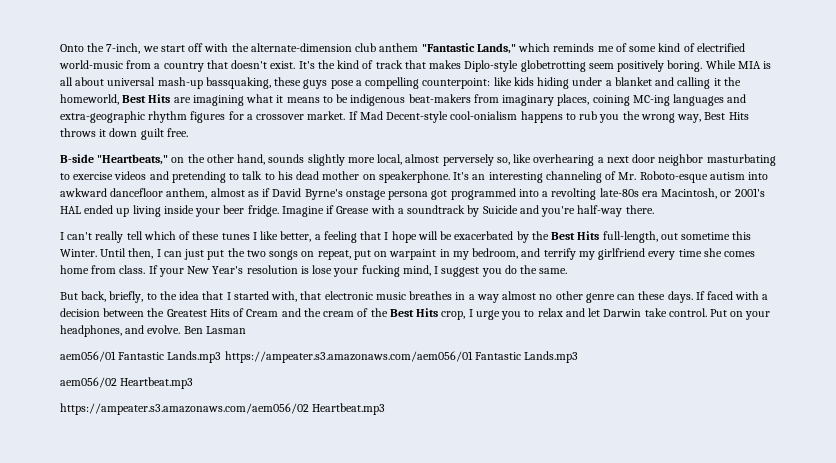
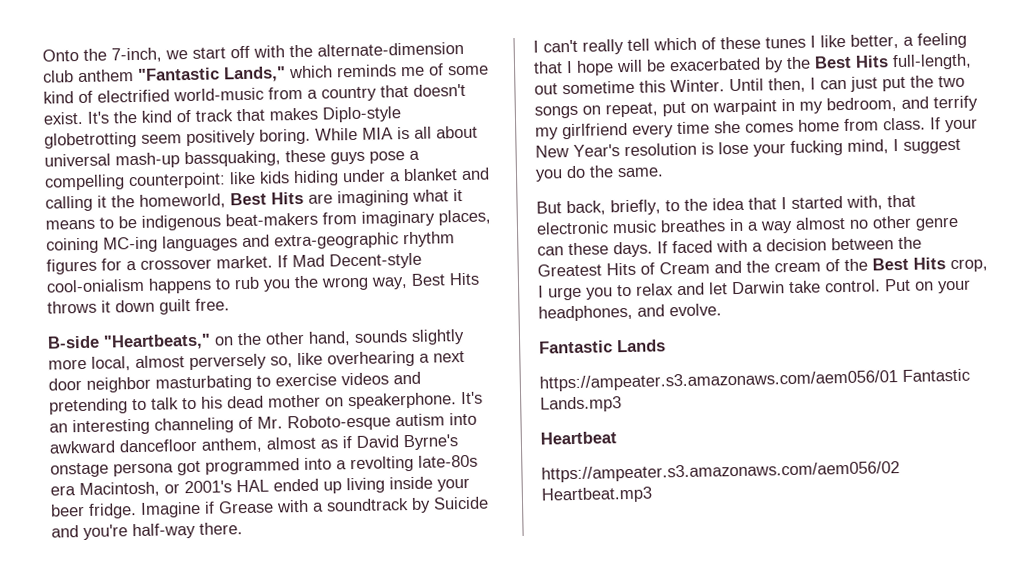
[183,326,246,334] [60,351,222,363] Ben Lasman // aem056/01 Fantastic Lands.mp3 -> [539,339,666,354] // Fantastic Lands //
[60,377,194,389] aem056/02 Heartbeat.mp3 -> [540,431,617,445] Heartbeat

